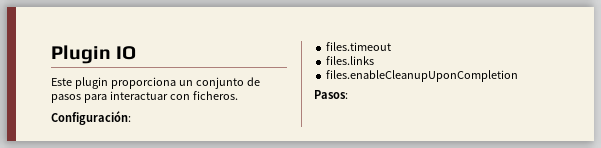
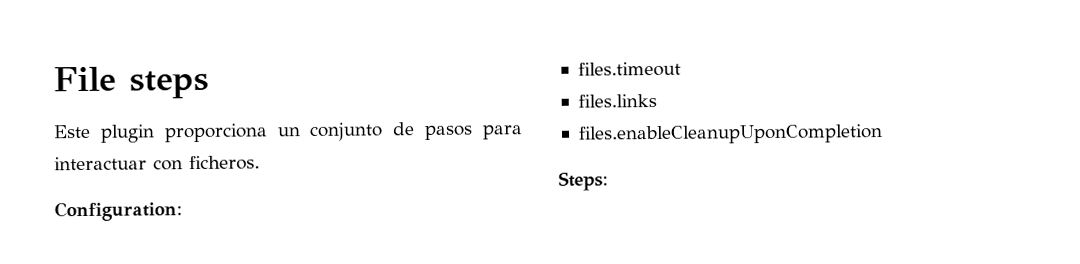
[51,45,137,64] Plugin IO -> [53,66,209,100] File steps
[51,111,131,125] Configuración: -> [54,201,183,222] Configuration:
[314,90,348,99] Pasos: -> [558,171,609,191] Steps:

